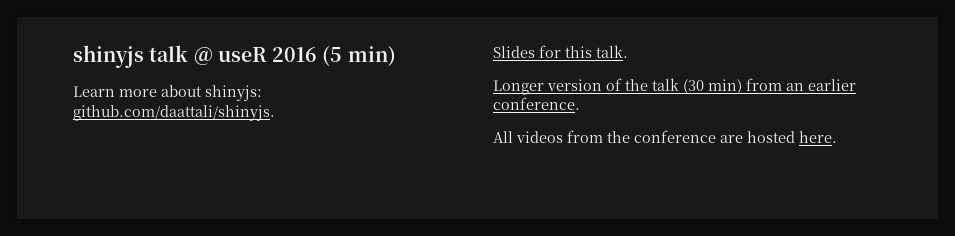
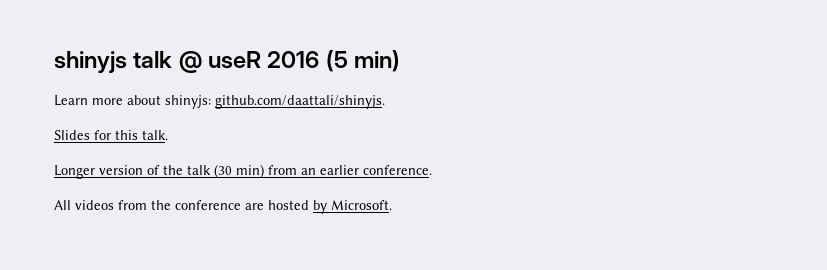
[799,131,837,143] here. -> [313,200,392,214] by Microsoft.

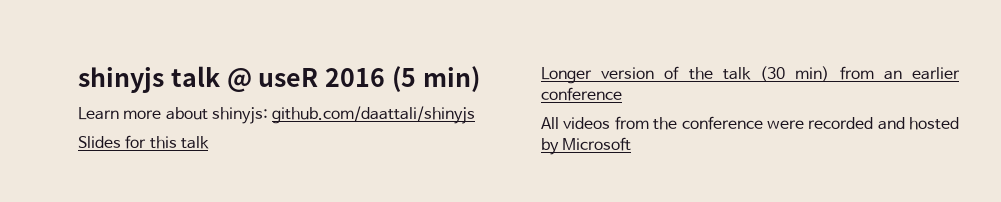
[215,95,385,109] github.com/daattali/shinyjs. -> [272,106,476,124] github.com/daattali/shinyjs
[142,130,168,140] talk. -> [180,136,209,149] talk
[363,165,432,175] conference. -> [541,87,622,101] conference
[245,203,264,210] are -> [766,117,905,130] were recorded and
[331,200,392,210] Microsoft. -> [562,137,632,151] Microsoft

